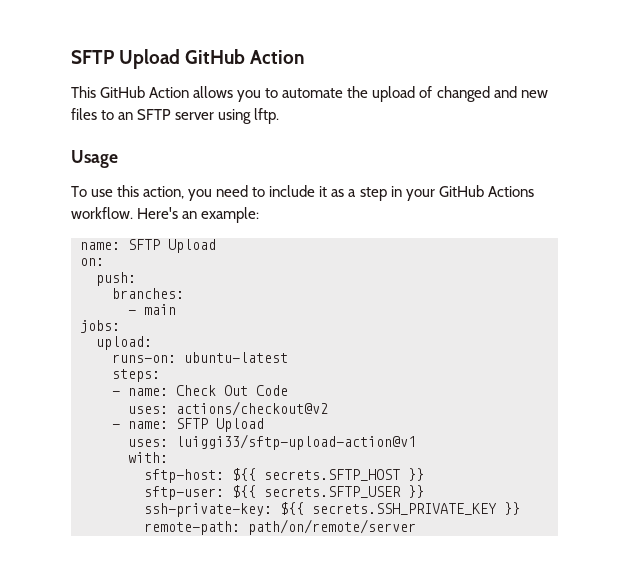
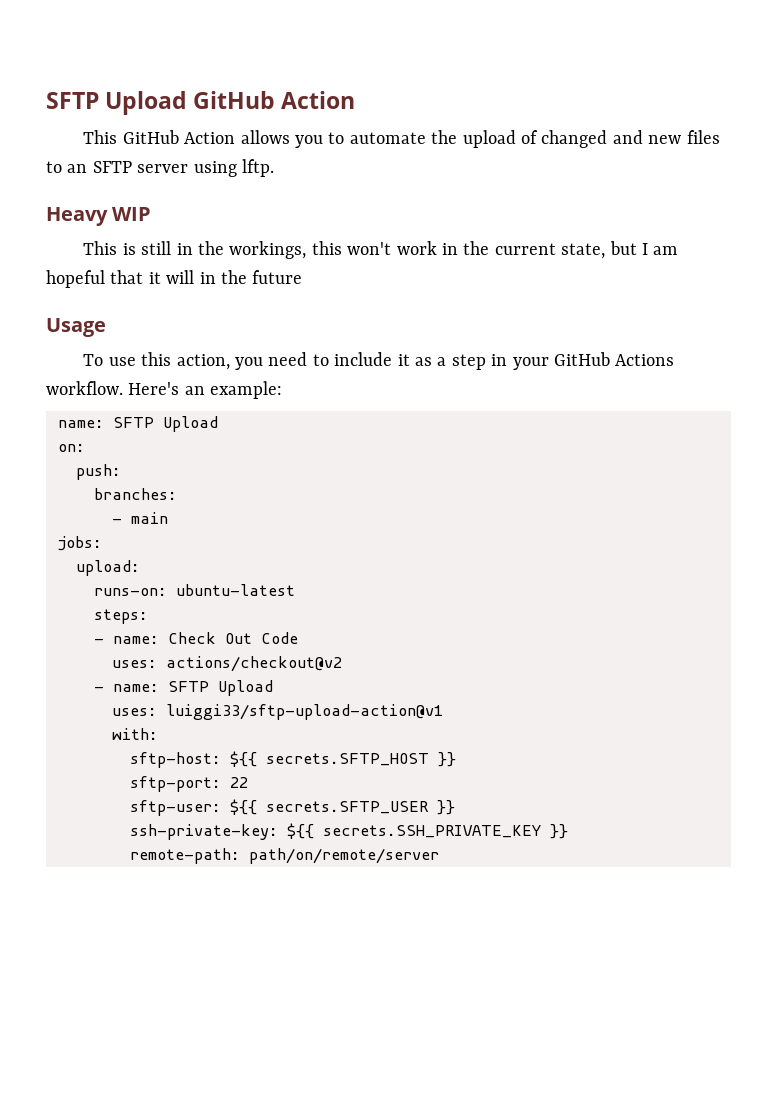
(280, 116) none -> [46,207,152,226] [83,241,679,259] [46,270,303,288] // Heavy WIP // This is still in the workings, this won't work in the current state, but I am hopeful that it will in the future
(424, 474) none -> [130,776,248,792] // sftp-port: 22

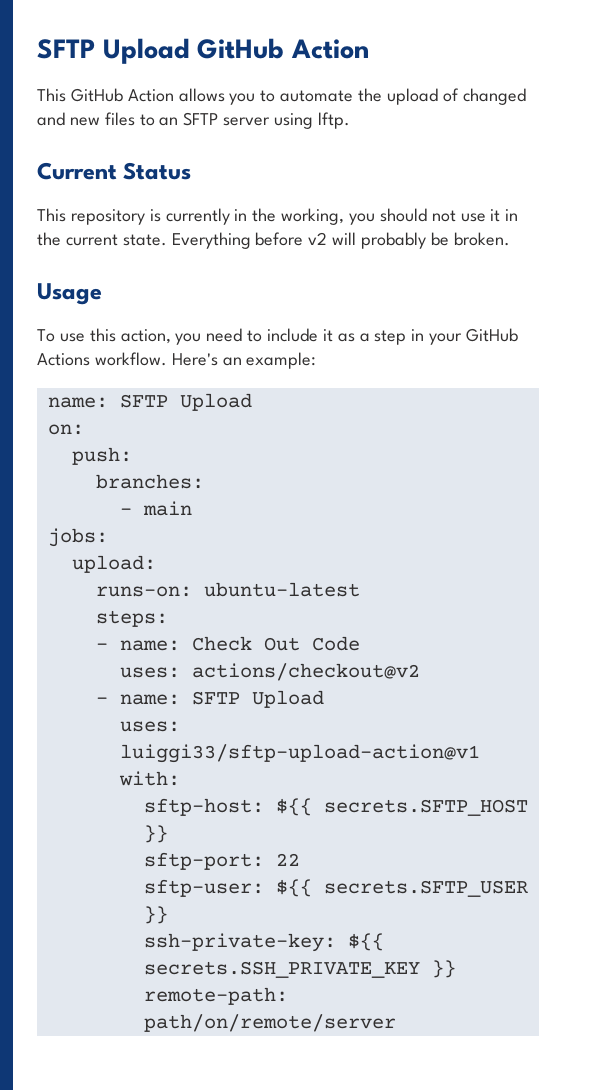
[46,207,152,226] [83,241,679,259] [46,270,303,288] Heavy WIP // This is still in the workings, this won't work in the current state, but I am hopeful that it will in the future -> [37,162,192,180] [37,208,519,225] [37,232,510,249] Current Status // This repository is currently in the working, you should not use it in the current state. Everything before v2 will probably be broken.

